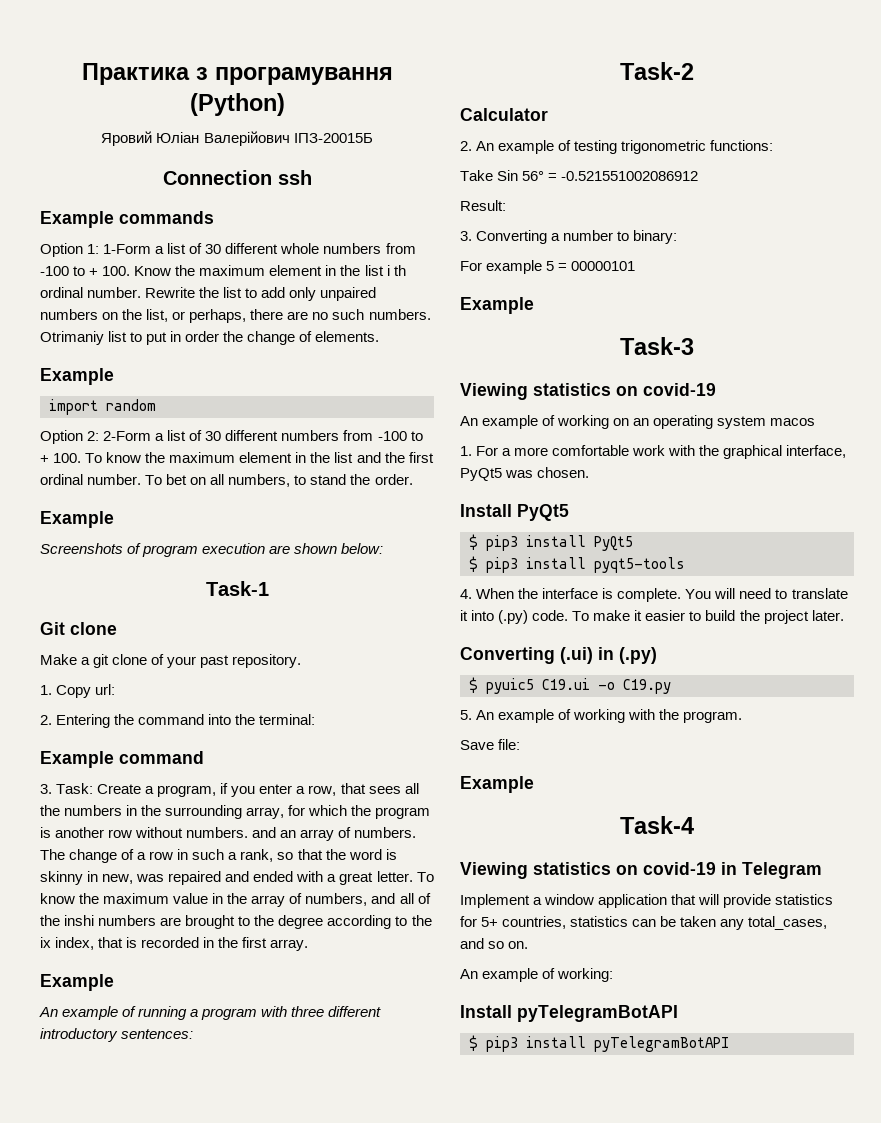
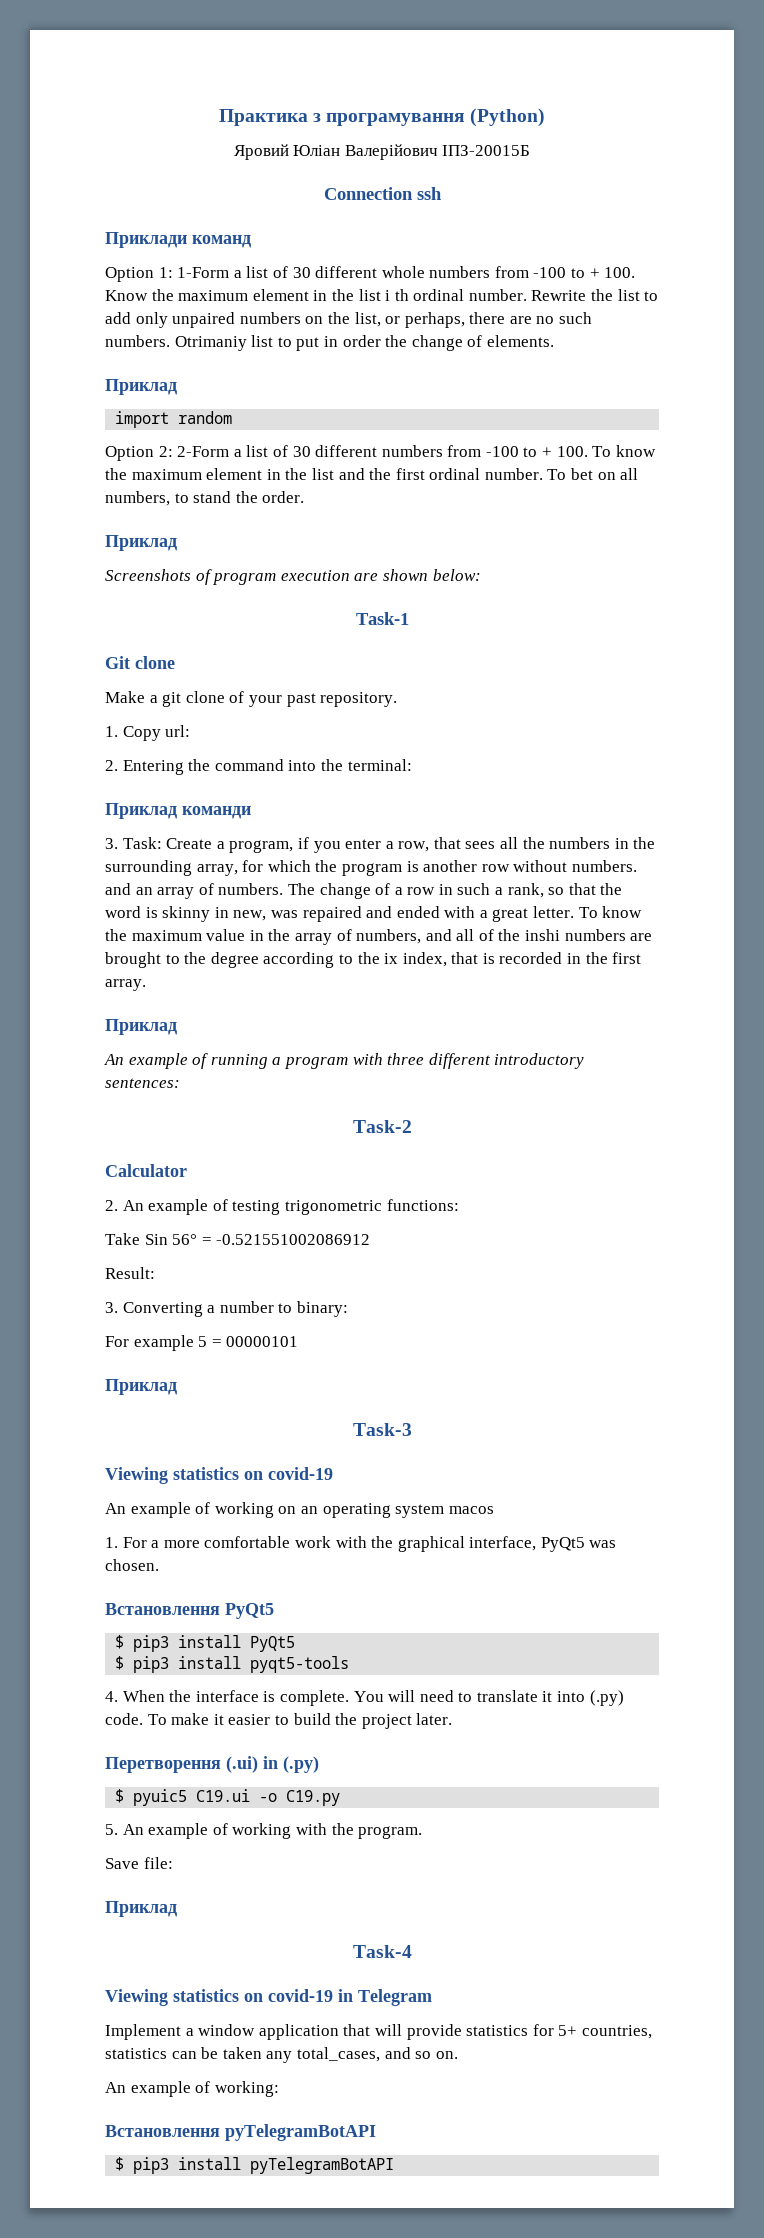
[40,211,214,228] Example commands -> [105,232,251,248] Приклади команд
[40,368,114,385] Example -> [105,379,177,395] Приклад
[40,511,114,528] Example -> [105,535,177,551] Приклад
[40,751,204,768] Example command -> [105,803,251,819] Приклад команди
[40,974,114,991] Example -> [105,1019,177,1035] Приклад
[460,297,534,314] Example -> [105,1379,177,1395] Приклад
[460,504,512,517] Install -> [105,1603,220,1615] Встановлення
[460,647,555,664] Converting -> [105,1757,221,1773] Перетворення
[460,776,534,793] Example -> [105,1901,177,1917] Приклад
[460,1005,512,1018] Install -> [105,2125,220,2137] Встановлення

